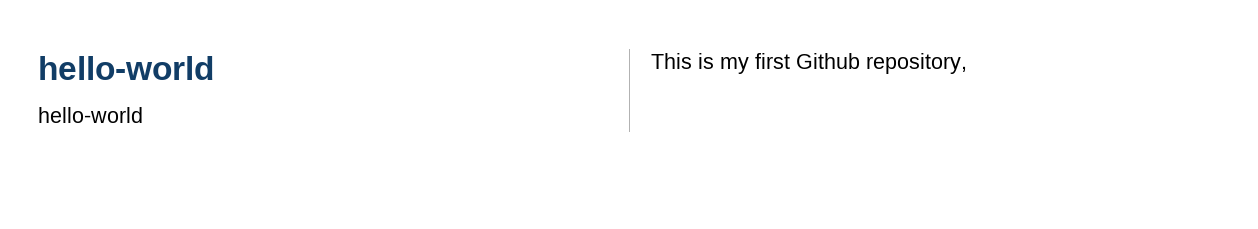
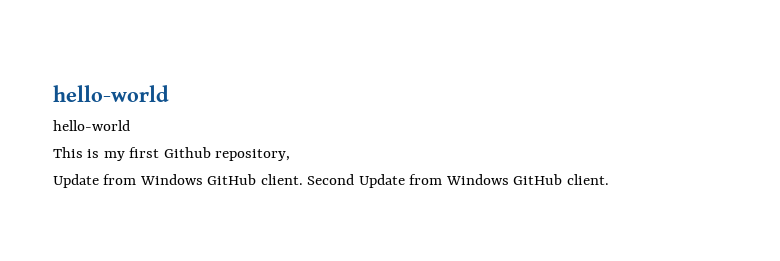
(967, 63) none -> [53,174,609,188] // Update from Windows GitHub client. Second Update from Windows GitHub client.

